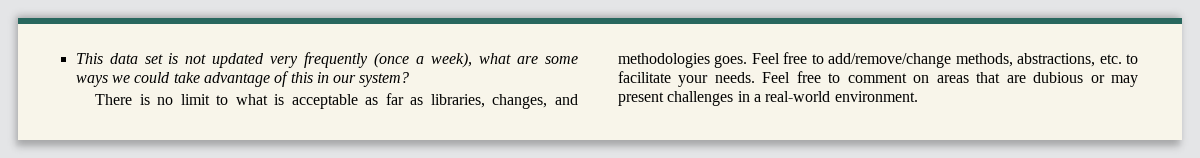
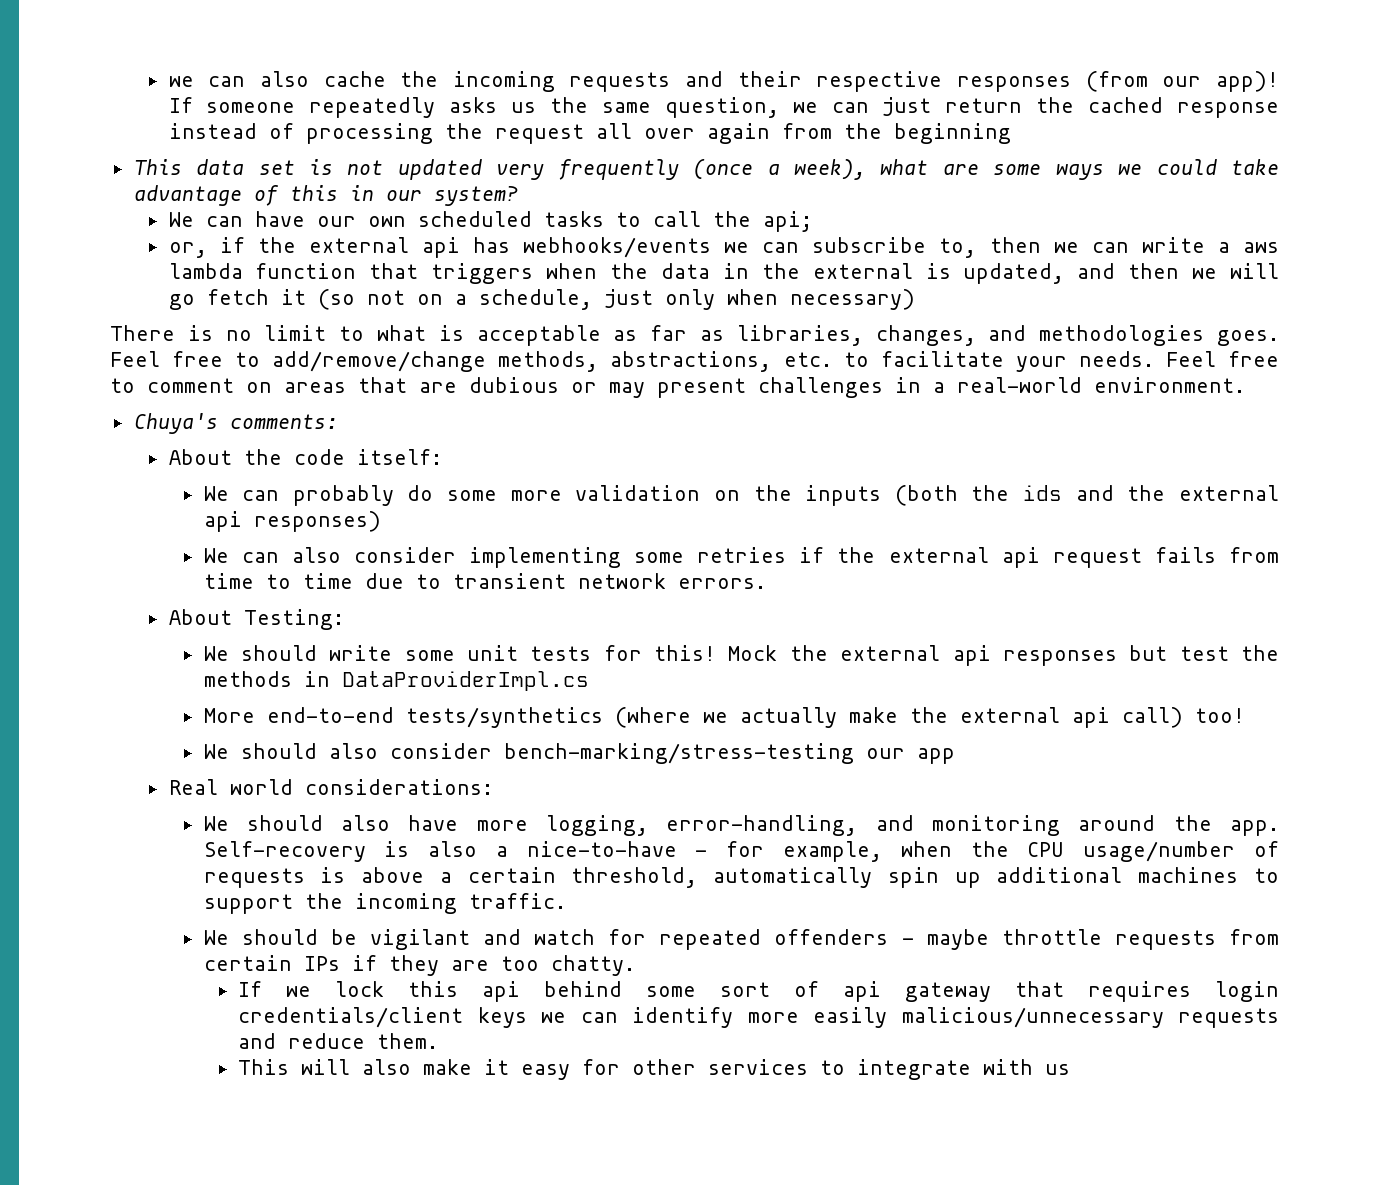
(75, 58) none -> [168,71,1279,92] [168,97,1280,118] [168,123,1011,144] we can also cache the incoming requests and their respective responses (from our app)! If someone repeatedly asks us the same question, we can just return the cached response instead of processing the request all over again from the beginning //
(410, 79) none -> [168,211,812,232] [168,237,1280,258] [168,263,1279,284] [168,289,915,310] // We can have our own scheduled tasks to call the api; // or, if the external api has webhooks/events we can subscribe to, then we can write a aws lambda function that triggers when the data in the external is updated, and then we will go fetch it (so not on a schedule, just only when necessary)
(918, 96) none -> [133,413,338,434] [168,449,442,465] [203,485,1279,506] [203,511,381,532] [203,547,1279,568] [203,573,766,589] [168,609,344,630] [203,645,1279,666] [203,671,589,691] [203,707,1245,728] [203,743,955,764] [168,779,493,795] [203,815,1279,836] [203,841,1279,862] [203,867,1279,888] [203,893,566,914] [203,929,1279,950] [203,955,635,976] [238,981,1280,1002] [238,1007,1279,1028] [238,1033,439,1049] [238,1059,1071,1080] // Chuya's comments: // About the code itself: // We can probably do some more validation on the inputs (both the ids and the external api responses) // We can also consider implementing some retries if the external api request fails from time to time due to transient network errors. // About Testing: // We should write some unit tests for this! Mock the external api responses but test the methods in DataProviderImpl.cs // More end-to-end tests/synthetics (where we actually make the external api call) too! // We should also consider bench-marking/stress-testing our app // Real world considerations: // We should also have more logging, error-handling, and monitoring around the app. Self-recovery is also a nice-to-have - for example, when the CPU usage/number of requests is above a certain threshold, automatically spin up additional machines to support the incoming traffic. // We should be vigilant and watch for repeated offenders - maybe throttle requests from certain IPs if they are too chatty. // If we lock this api behind some sort of api gateway that requires login credentials/client keys we can identify more easily malicious/unnecessary requests and reduce them. // This will also make it easy for other services to integrate with us

